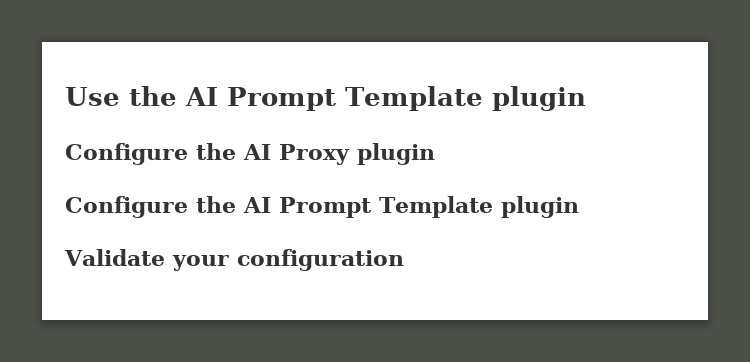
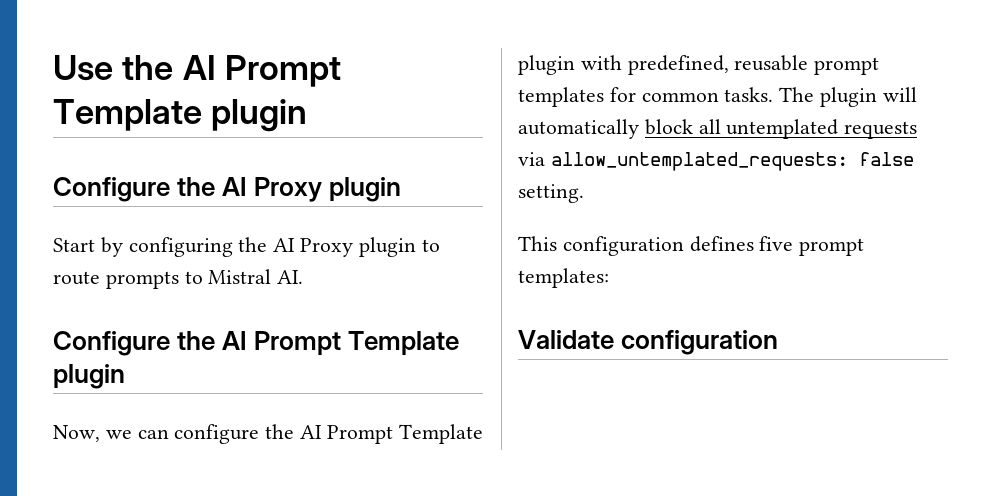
(435, 154) none -> [53,237,440,257] [53,269,304,289] // Start by configuring the AI Proxy plugin to route prompts to Mistral AI.
(579, 207) none -> [53,424,483,444] [518,55,880,75] [518,87,917,107] [518,119,918,139] [518,152,914,171] [518,184,584,203] [518,236,865,256] [518,268,609,288] // Now, we can configure the AI Prompt Template plugin with predefined, reusable prompt templates for common tasks. The plugin will automatically block all untemplated requests via allow_untemplated_requests: false setting. // This configuration defines five prompt templates:
[171,255,229,271] your -> (614, 339) none

